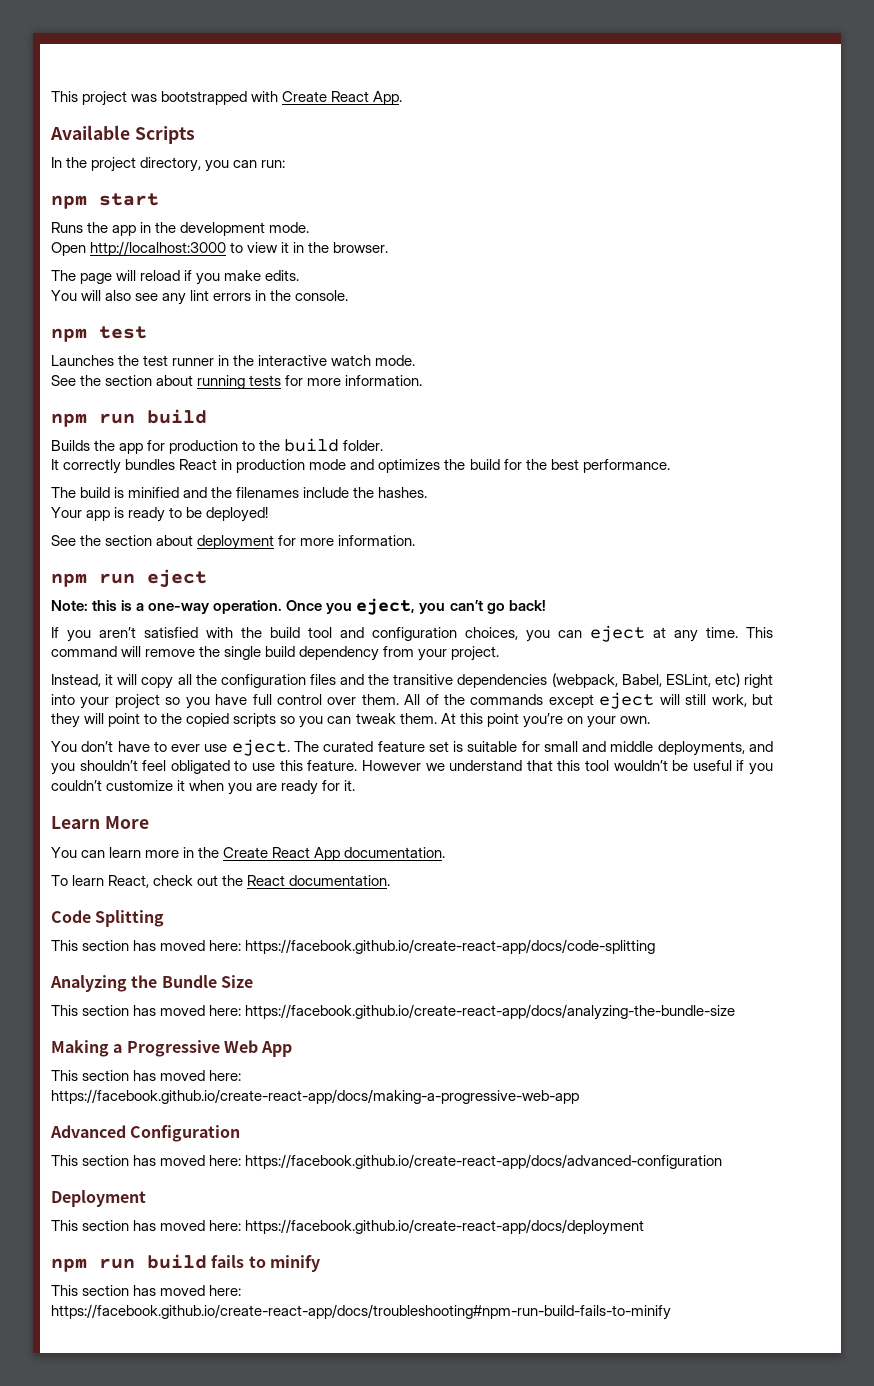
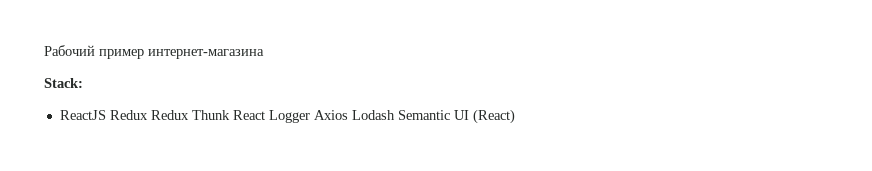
[51,91,403,106] [50,125,195,144] [51,157,286,172] [51,193,159,209] [51,222,310,236] [51,241,389,256] [51,270,300,285] [51,290,349,305] [51,326,147,342] [51,355,416,366] [51,375,423,389] [51,409,207,427] [51,438,384,454] [51,459,670,474] [51,487,428,498] [51,507,269,522] [51,535,416,550] [51,569,207,588] [51,598,546,615] [51,625,773,642] [51,646,500,661] [51,673,773,689] [51,692,774,709] [51,713,650,728] [51,739,774,756] [51,760,773,775] [51,780,356,795] [51,816,149,829] [51,847,446,861] [51,875,391,888] [51,910,165,927] [51,939,656,954] [50,975,253,992] [51,1004,736,1020] [51,1040,293,1057] [51,1070,242,1081] [51,1089,579,1104] [50,1125,241,1142] [51,1154,723,1169] [51,1190,146,1207] [51,1219,645,1235] [51,1254,320,1272] [51,1285,242,1296] [51,1304,671,1320] This project was bootstrapped with Create React App. // Available Scripts // In the project directory, you can run: // npm start // Runs the app in the development mode. // Open http://localhost:3000 to view it in the browser. // The page will reload if you make edits. // You will also see any lint errors in the console. // npm test // Launches the test runner in the interactive watch mode. // See the section about running tests for more information. // npm run build // Builds the app for production to the build folder. // It correctly bundles React in production mode and optimizes the build for the best performance. // The build is minified and the filenames include the hashes. // Your app is ready to be deployed! // See the section about deployment for more information. // npm run eject // Note: this is a one-way operation. Once you eject, you can’t go back! // If you aren’t satisfied with the build tool and configuration choices, you can eject at any time. This command will remove the single build dependency from your project. // Instead, it will copy all the configuration files and the transitive dependencies (webpack, Babel, ESLint, etc) right into your project so you have full control over them. All of the commands except eject will still work, but they will point to the copied scripts so you can tweak them. At this point you’re on your own. // You don’t have to ever use eject. The curated feature set is suitable for small and middle deployments, and you shouldn’t feel obligated to use this feature. However we understand that this tool wouldn’t be useful if you couldn’t customize it when you are ready for it. // Learn More // You can learn more in the Create React App documentation. // To learn React, check out the React documentation. // Code Splitting // This section has moved here: https://facebook.github.io/create-react-app/docs/code-splitting // Analyzing the Bundle Size // This section has moved here: https://facebook.github.io/create-react-app/docs/analyzing-the-bundle-size // Making a Progressive Web App // This section has moved here: https://facebook.github.io/create-react-app/docs/making-a-progressive-web-app // Advanced Configuration // This section has moved here: https://facebook.github.io/create-react-app/docs/advanced-configuration // Deployment // This section has moved here: https://facebook.github.io/create-react-app/docs/deployment // npm run build fails to minify // This section has moved here: https://facebook.github.io/create-react-app/docs/troubleshooting#npm-run-build-fails-to-minify -> [44,45,264,59] [44,78,83,88] [59,109,515,124] Рабочий пример интернет-магазина // Stack: // ReactJS Redux Redux Thunk React Logger Axios Lodash Semantic UI (React)

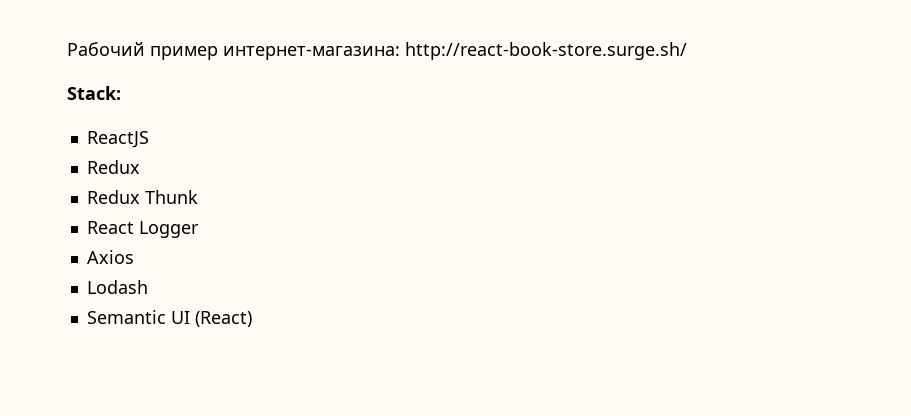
[148,49,264,59] интернет-магазина -> [223,42,687,60] интернет-магазина: http://react-book-store.surge.sh/
[109,110,148,120] Redux -> [86,160,140,174] // Redux //
(230, 115) none -> (198, 197) //
(310, 116) none -> (199, 229) //
(348, 115) none -> (134, 257) //
(395, 115) none -> (148, 287) //

